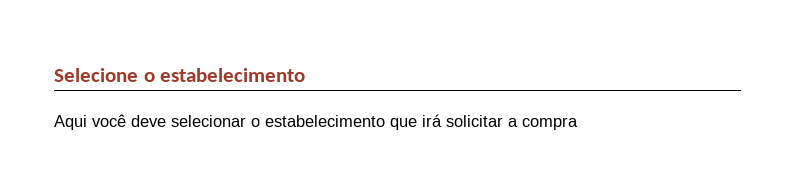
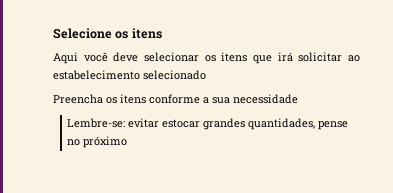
[143,68,306,82] o estabelecimento -> [115,28,162,39] os itens
[251,115,385,127] o estabelecimento -> [204,52,248,62] os itens
[508,117,578,130] a compra -> [347,55,360,62] [53,70,206,80] [53,94,298,104] [67,118,349,130] [67,136,128,148] ao estabelecimento selecionado // Preencha os itens conforme a sua necessidade // Lembre-se: evitar estocar grandes quantidades, pense no próximo

